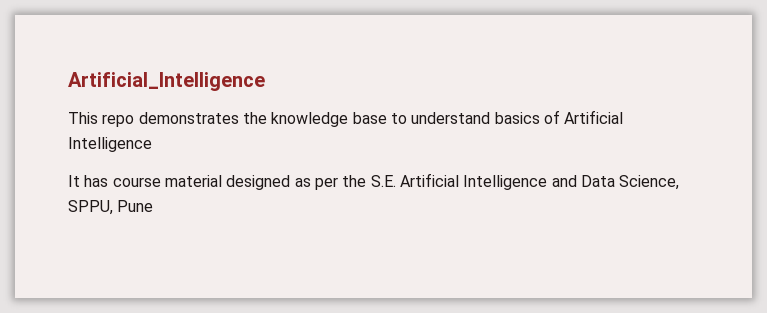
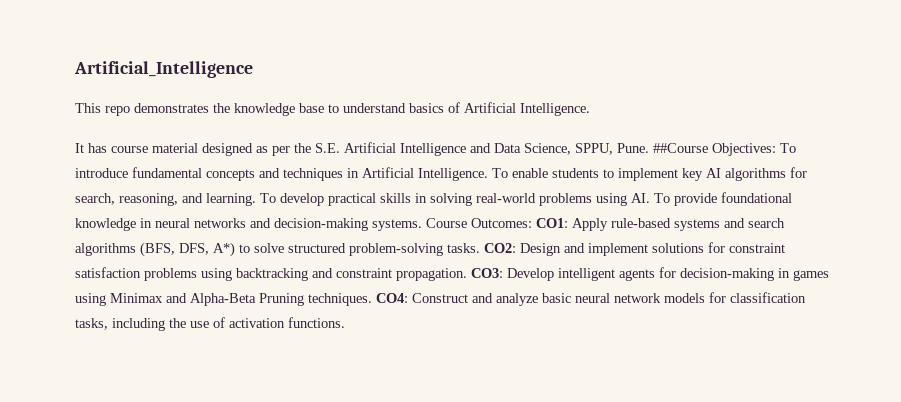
[68,137,152,152] Intelligence -> [520,103,590,116] Intelligence.
[117,200,154,212] Pune -> [617,143,796,156] [75,167,807,181] [75,192,792,206] [75,218,785,231] [75,242,785,257] [75,267,829,281] [75,292,806,306] [75,317,345,331] Pune. ##Course Objectives: To introduce fundamental concepts and techniques in Artificial Intelligence. To enable students to implement key AI algorithms for search, reasoning, and learning. To develop practical skills in solving real-world problems using AI. To provide foundational knowledge in neural networks and decision-making systems. Course Outcomes: CO1: Apply rule-based systems and search algorithms (BFS, DFS, A*) to solve structured problem-solving tasks. CO2: Design and implement solutions for constraint satisfaction problems using backtracking and constraint propagation. CO3: Develop intelligent agents for decision-making in games using Minimax and Alpha-Beta Pruning techniques. CO4: Construct and analyze basic neural network models for classification tasks, including the use of activation functions.

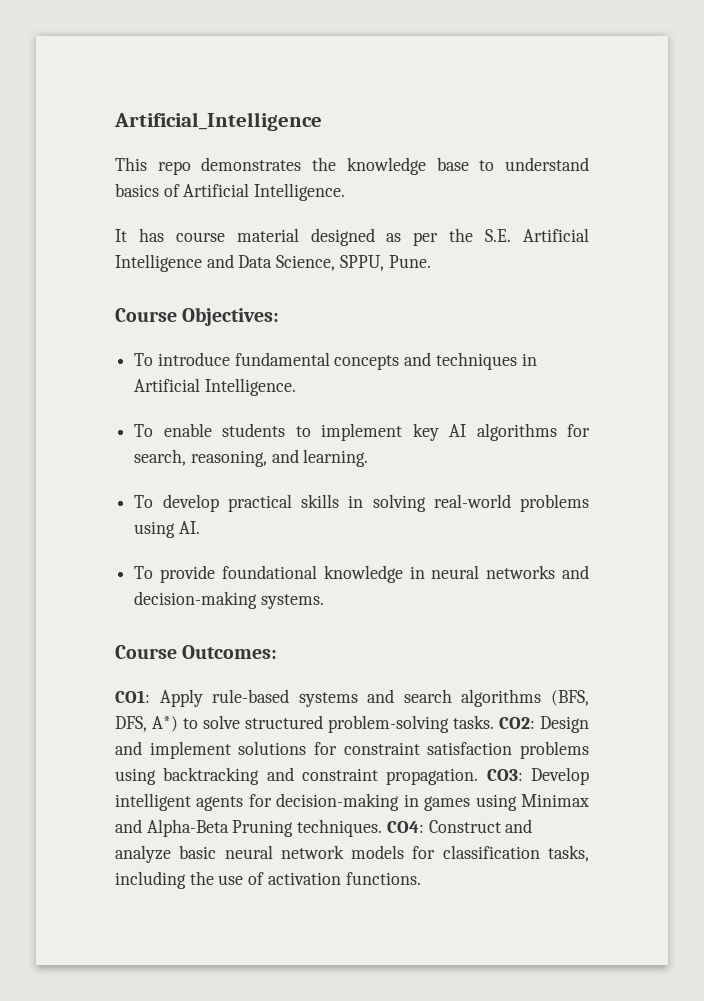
[653,143,708,153] ##Course -> [115,308,177,322] // Course
(776, 149) none -> (280, 316) //
(488, 174) none -> (296, 387) //
(256, 199) none -> (369, 458) //
(650, 198) none -> (200, 527) //
(422, 225) none -> (324, 601) //
(532, 223) none -> (278, 652) //

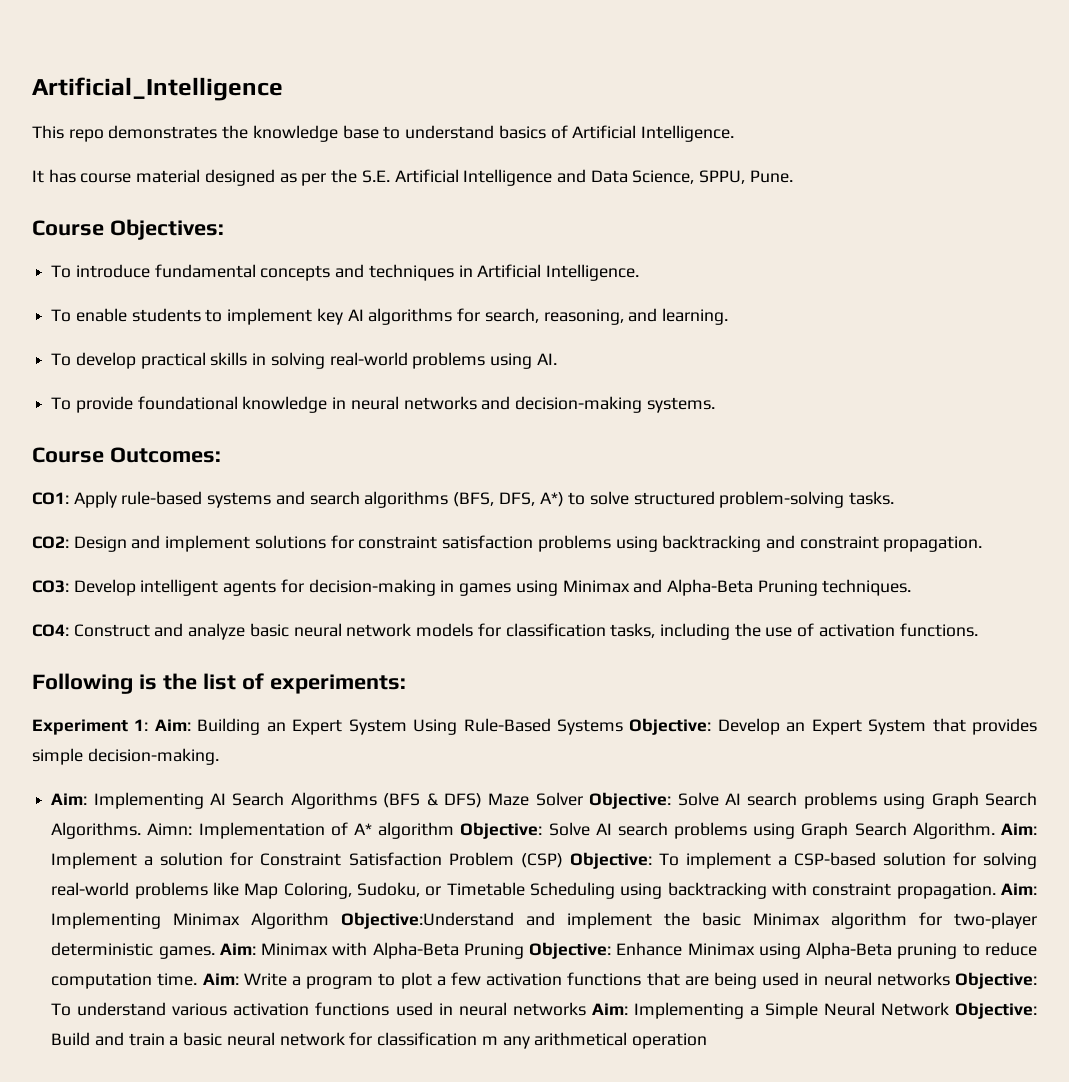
(494, 722) none -> (895, 498) //
(479, 776) none -> (983, 544) //
(383, 828) none -> (912, 587) //
(421, 878) none -> [32,673,406,694] [32,718,1037,735] [32,748,219,765] [51,792,1037,809] [51,822,1037,839] [51,852,1037,869] [51,882,1037,899] [51,912,1038,929] [51,942,1037,959] [51,972,1037,989] [51,1002,1037,1019] [51,1032,707,1049] // Following is the list of experiments: // Experiment 1: Aim: Building an Expert System Using Rule-Based Systems Objective: Develop an Expert System that provides simple decision-making. // Aim: Implementing AI Search Algorithms (BFS & DFS) Maze Solver Objective: Solve AI search problems using Graph Search Algorithms. Aimn: Implementation of A* algorithm Objective: Solve AI search problems using Graph Search Algorithm. Aim: Implement a solution for Constraint Satisfaction Problem (CSP) Objective: To implement a CSP-based solution for solving real-world problems like Map Coloring, Sudoku, or Timetable Scheduling using backtracking with constraint propagation. Aim: Implementing Minimax Algorithm Objective:Understand and implement the basic Minimax algorithm for two-player deterministic games. Aim: Minimax with Alpha-Beta Pruning Objective: Enhance Minimax using Alpha-Beta pruning to reduce computation time. Aim: Write a program to plot a few activation functions that are being used in neural networks Objective: To understand various activation functions used in neural networks Aim: Implementing a Simple Neural Network Objective: Build and train a basic neural network for classification m any arithmetical operation

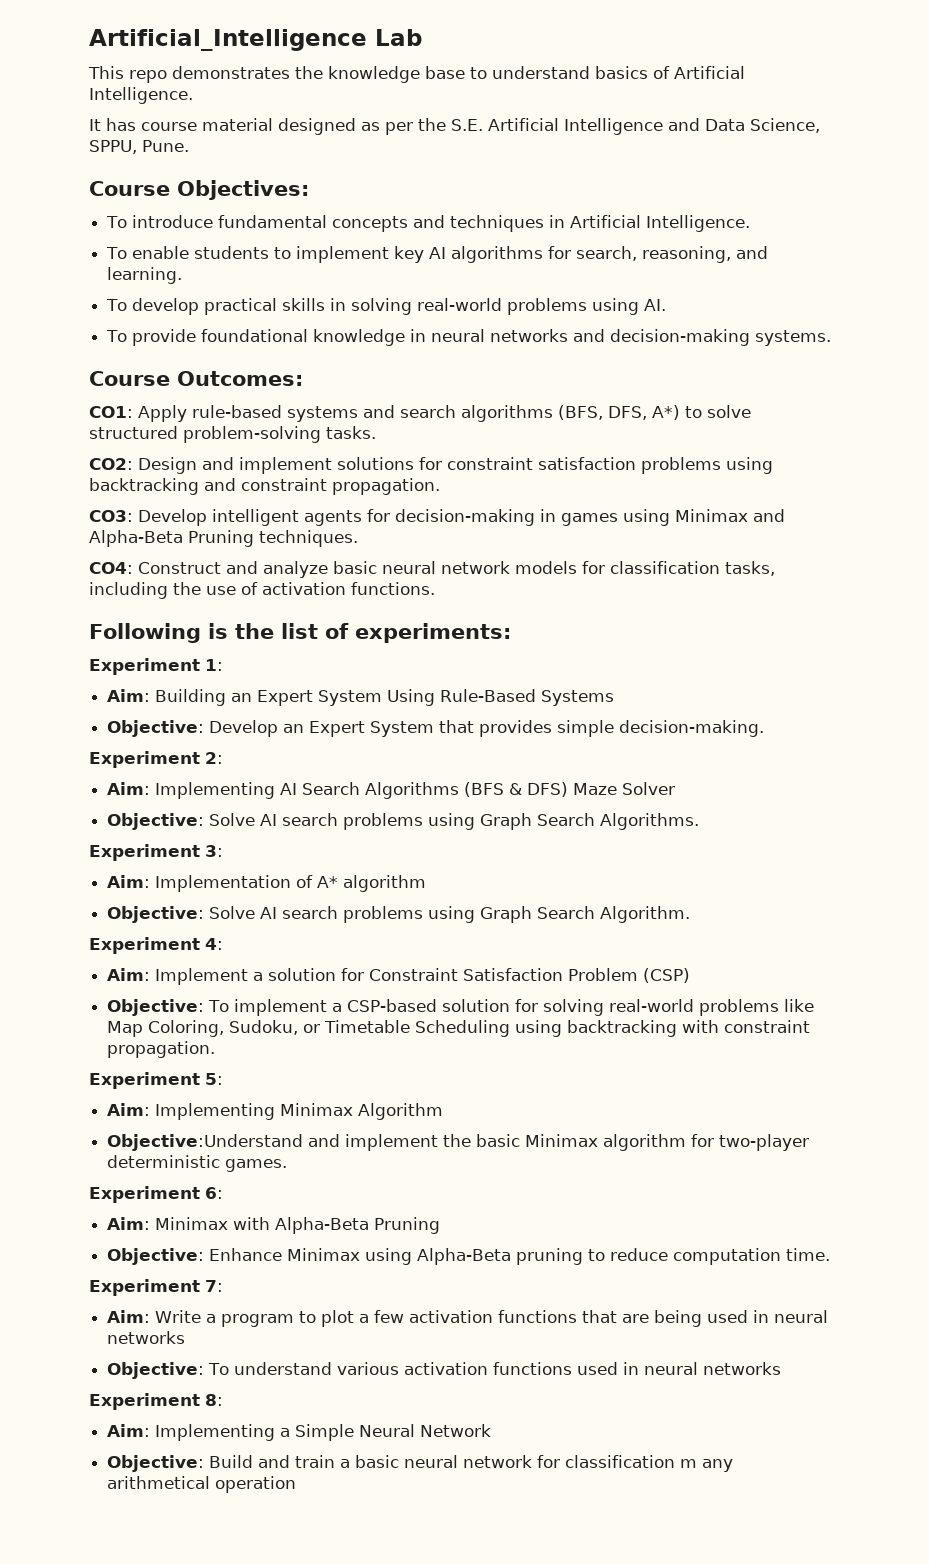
(283, 89) none -> [375,29,422,46] Lab
(149, 725) none -> (223, 665) //
(623, 727) none -> (615, 698) //
(219, 756) none -> [89,751,223,768] // Experiment 2:
(583, 799) none -> (676, 788) //
[147,823,193,835] Aimn: -> [89,844,223,861] [107,875,151,888] // Experiment 3: // Aim:
(455, 830) none -> (427, 883) //
(995, 830) none -> [89,937,223,954] // Experiment 4: //
(563, 860) none -> (691, 975) //
(996, 891) none -> [89,1072,223,1089] // Experiment 5: //
(330, 920) none -> (444, 1111) //
(215, 952) none -> [89,1186,223,1203] // Experiment 6: //
(524, 951) none -> (441, 1225) //
(198, 979) none -> [89,1279,223,1296] // Experiment 7: //
(950, 979) none -> (186, 1337) //
(586, 1009) none -> [89,1393,223,1410] // Experiment 8: //
(949, 1009) none -> (492, 1430) //

